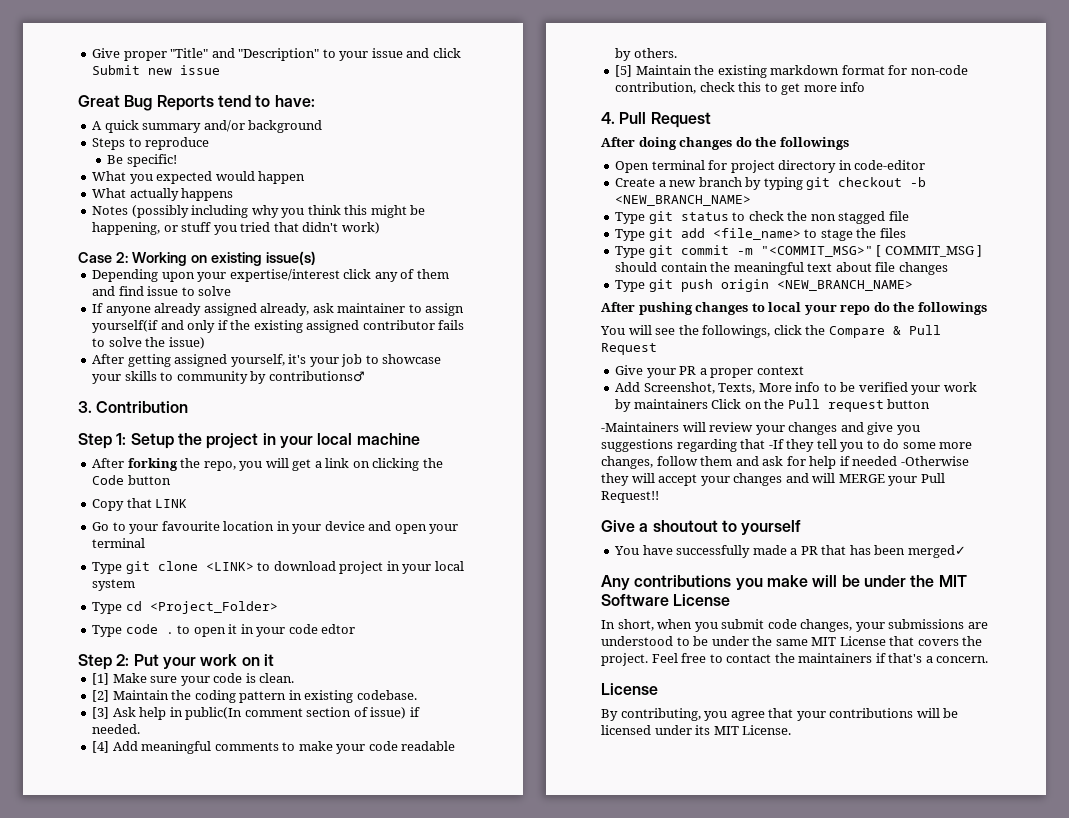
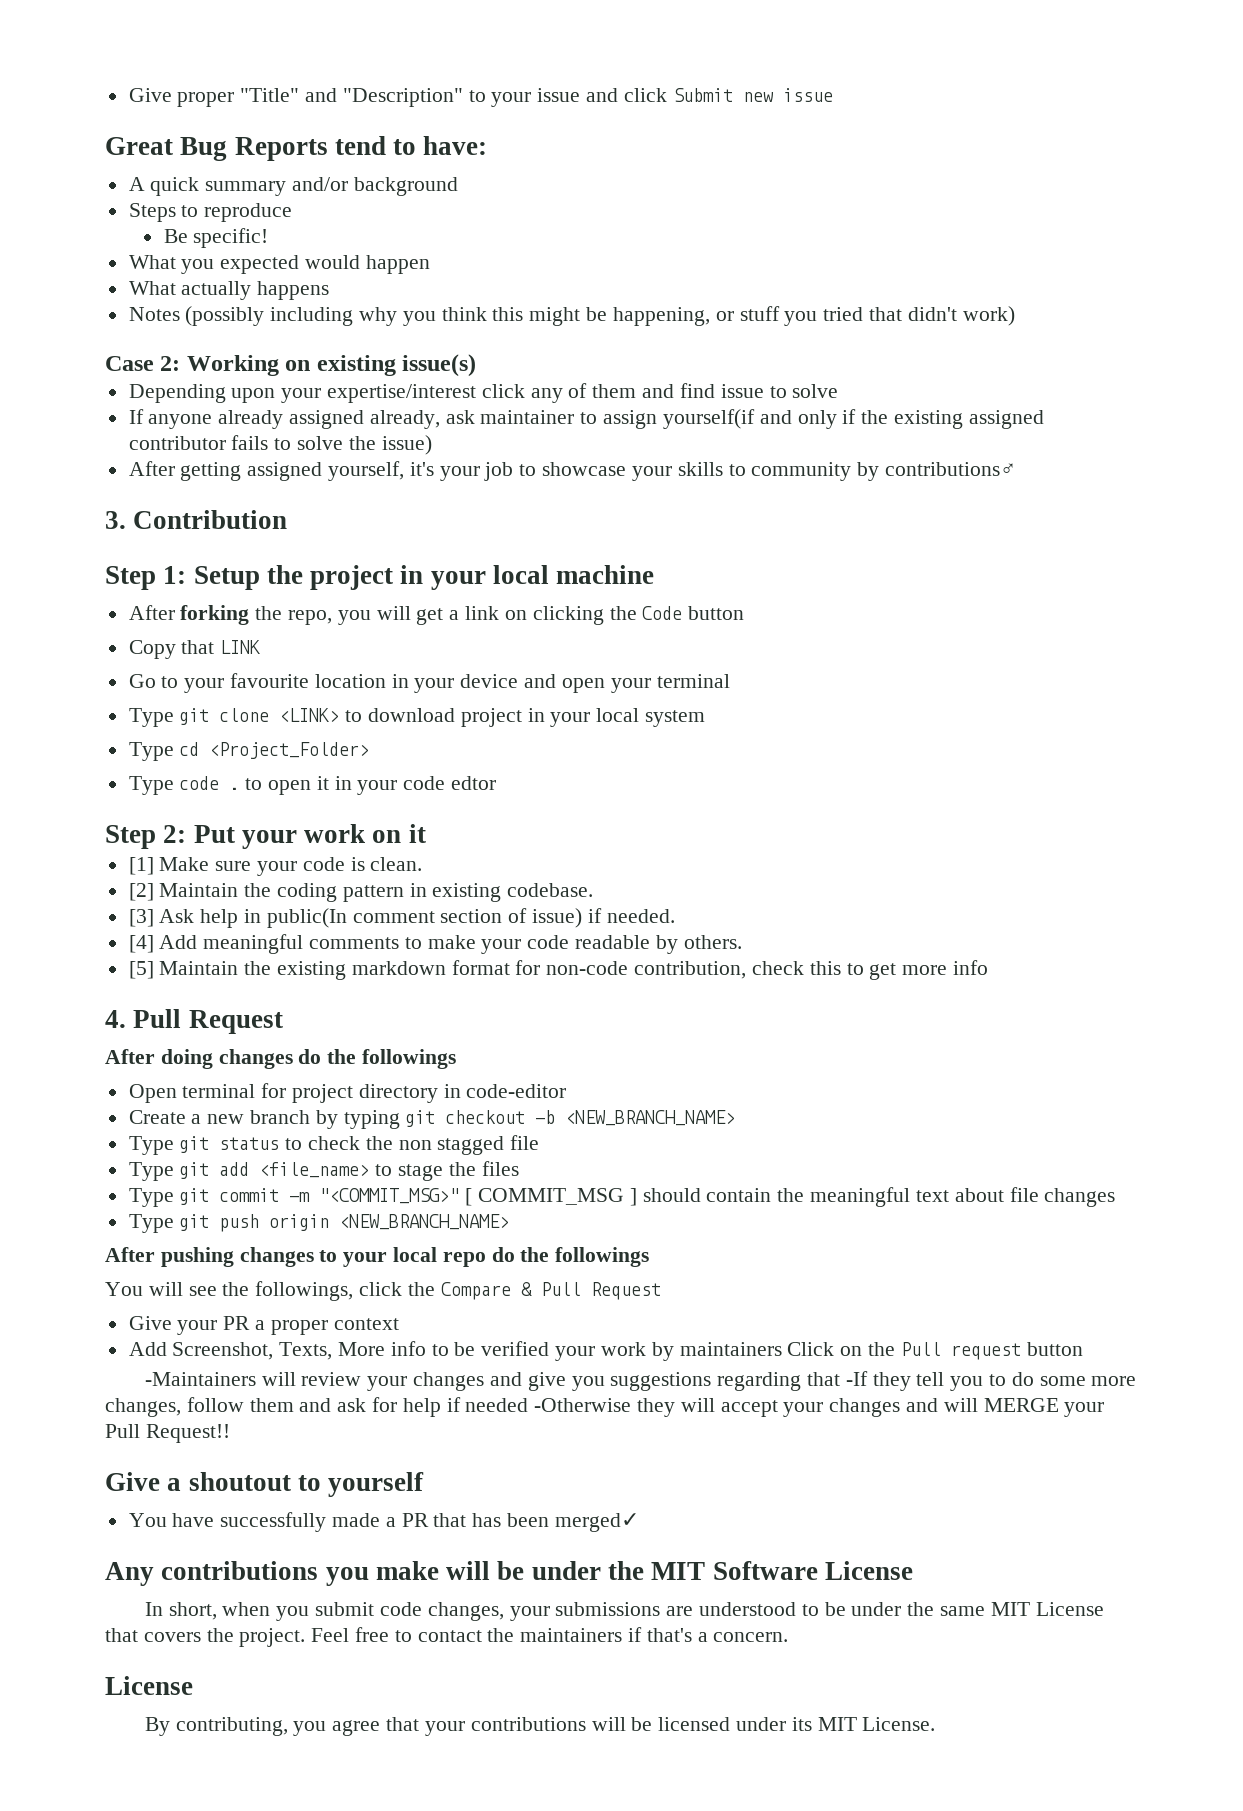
[768,302,837,315] local your -> [343,1247,438,1267] your local

